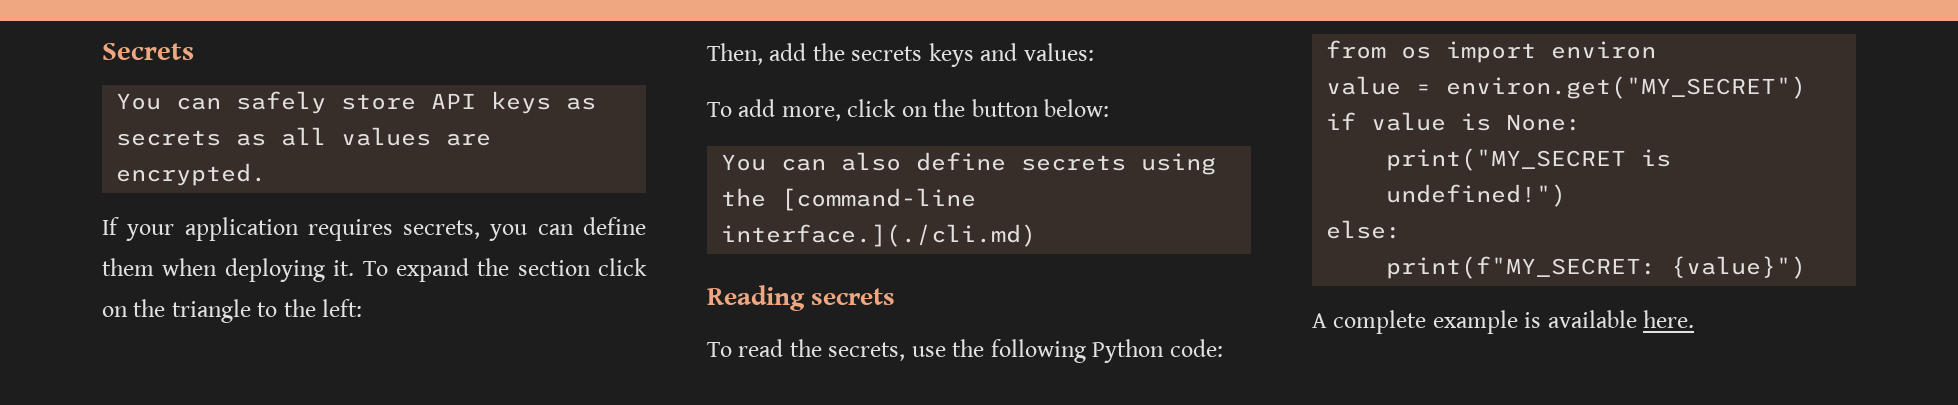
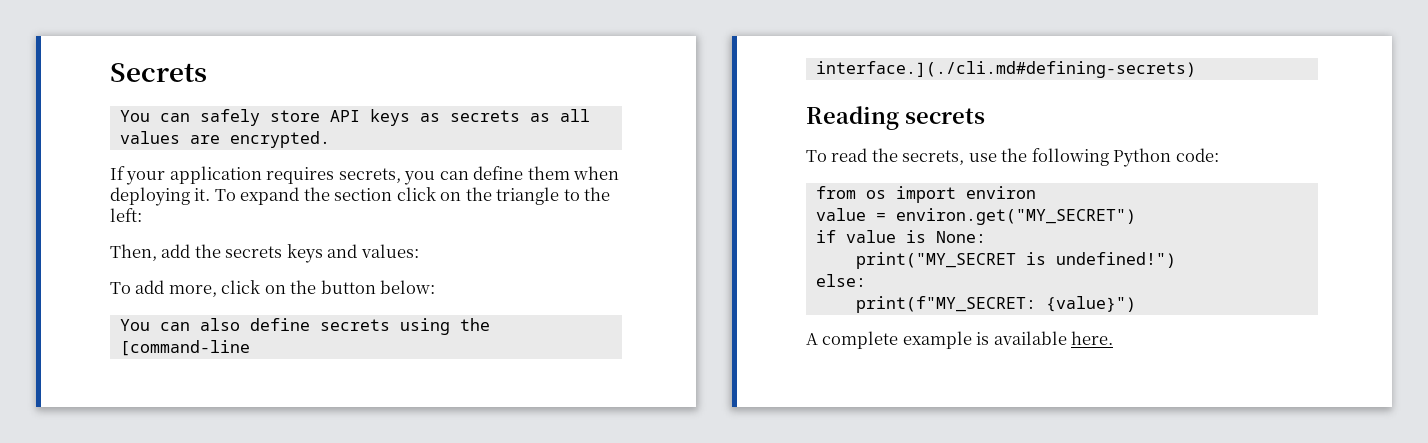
[721,224,1037,247] interface.](./cli.md) -> [815,61,1196,78] interface.](./cli.md#defining-secrets)

